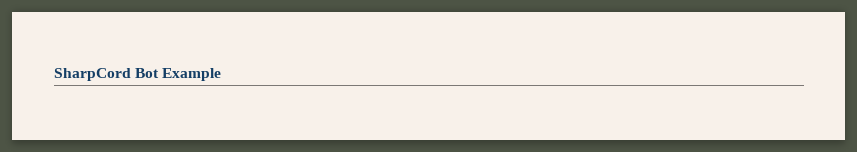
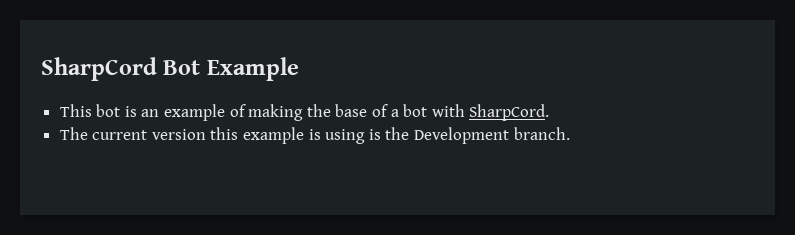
(222, 74) none -> [59,104,550,121] [59,127,570,144] // This bot is an example of making the base of a bot with SharpCord. // The current version this example is using is the Development branch.

